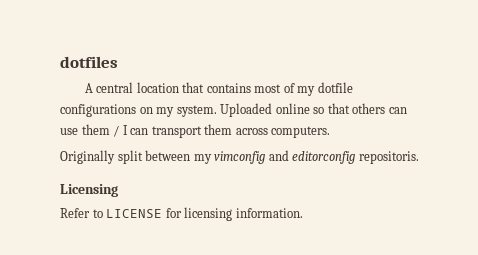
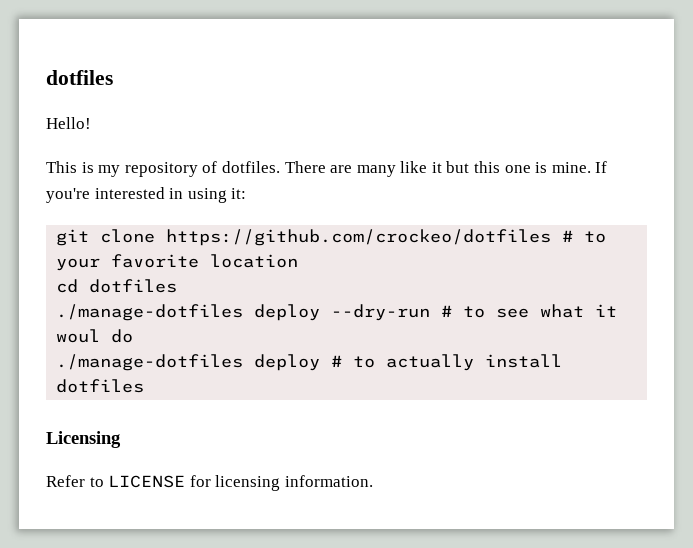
[60,56,118,68] [84,82,353,96] [60,103,407,117] [60,124,331,138] [60,150,419,164] dotfiles // A central location that contains most of my dotfile configurations on my system. Uploaded online so that others can use them / I can transport them across computers. // Originally split between my vimconfig and editorconfig repositoris. -> [46,70,113,85] [46,117,91,129] [46,161,608,177] [46,187,247,203] [56,229,607,246] [56,254,299,271] [56,279,178,293] [56,304,618,321] [56,329,134,343] [56,354,563,371] [56,379,145,393] dotfiles // Hello! // This is my repository of dotfiles. There are many like it but this one is mine. If you're interested in using it: // git clone https://github.com/crockeo/dotfiles # to your favorite location // cd dotfiles // ./manage-dotfiles deploy --dry-run # to see what it woul do // ./manage-dotfiles deploy # to actually install dotfiles

